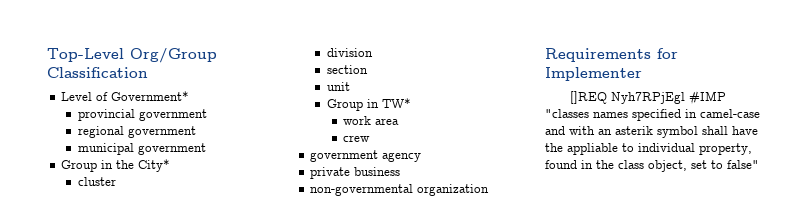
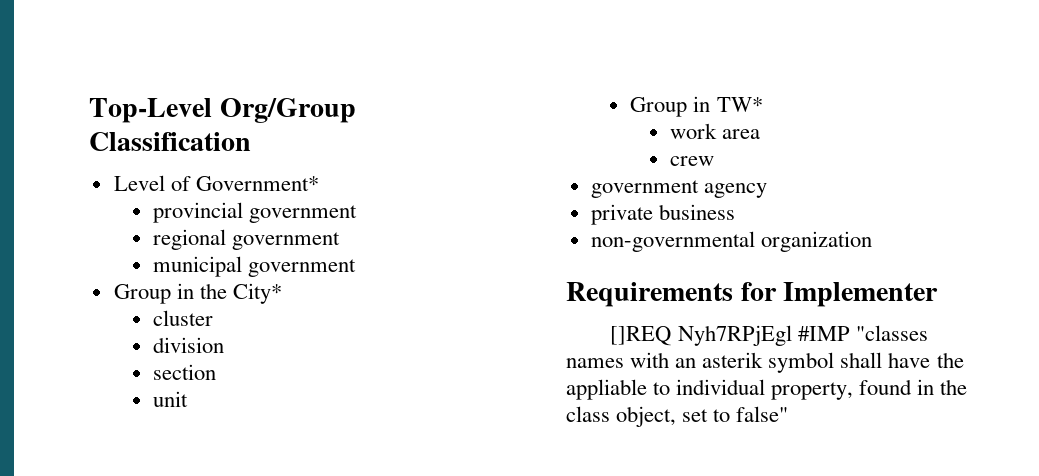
[632,109,760,121] [545,126,565,135] specified in camel-case and -> (624, 363) none

